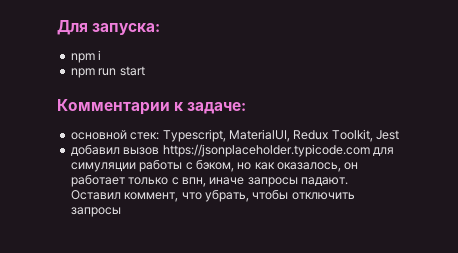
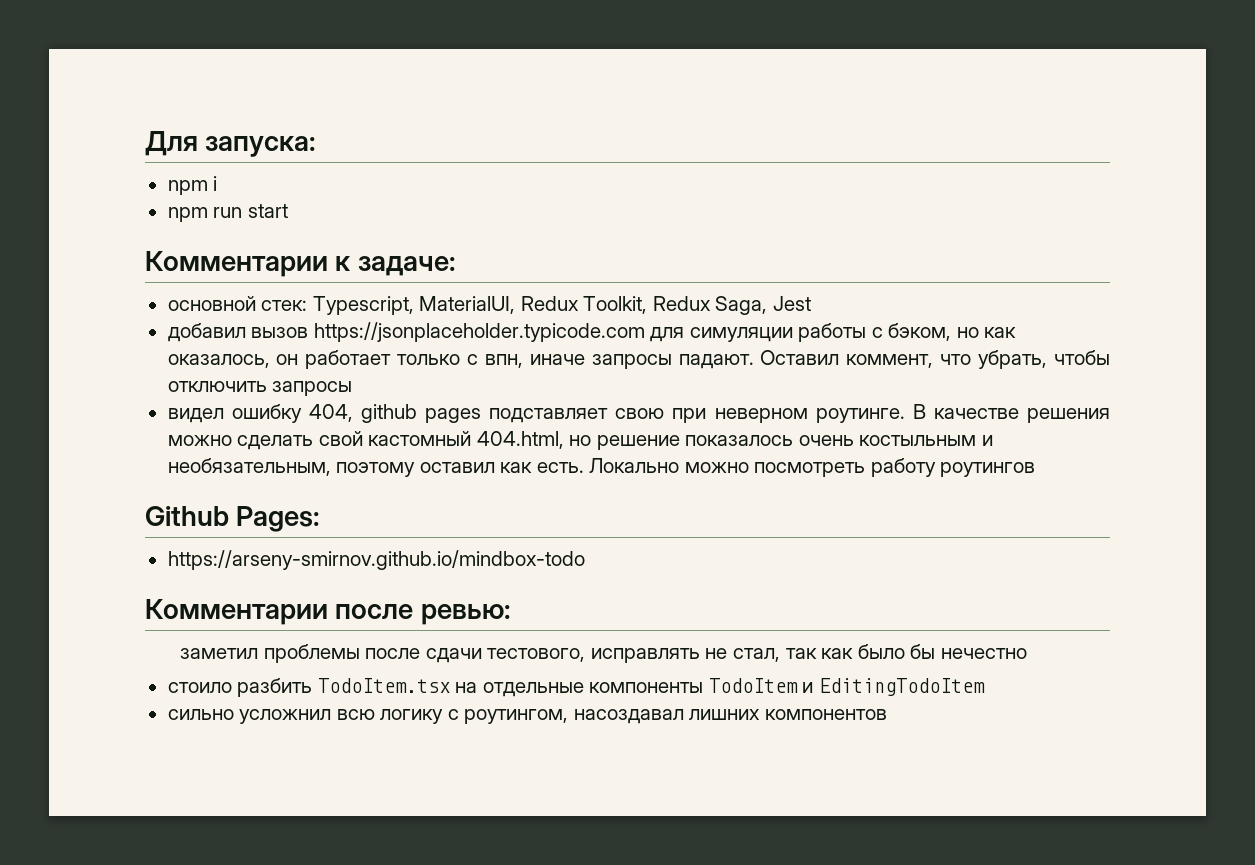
(373, 135) none -> [652,296,768,315] Redux Saga,
(121, 212) none -> [167,404,1111,423] [167,431,993,450] [167,458,1036,477] [145,506,321,532] [167,550,585,570] [145,599,511,625] [180,644,1027,663] [167,678,985,697] [167,709,887,724] // видел ошибку 404, github pages подставляет свою при неверном роутинге. В качестве решения можно сделать свой кастомный 404.html, но решение показалось очень костыльным и необязательным, поэтому оставил как есть. Локально можно посмотреть работу роутингов // Github Pages: // https://arseny-smirnov.github.io/mindbox-todo // Комментарии после ревью: // заметил проблемы после сдачи тестового, исправлять не стал, так как было бы нечестно // стоило разбить TodoItem.tsx на отдельные компоненты TodoItem и EditingTodoItem // сильно усложнил всю логику с роутингом, насоздавал лишних компонентов

